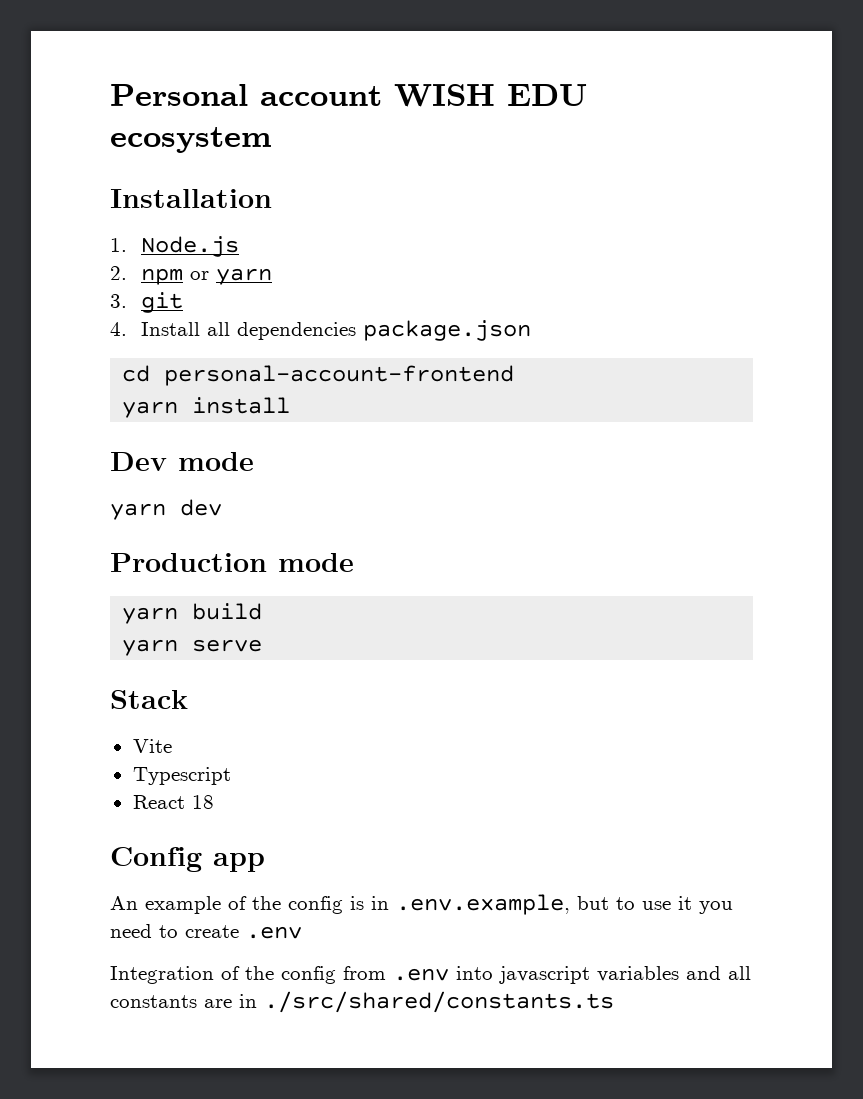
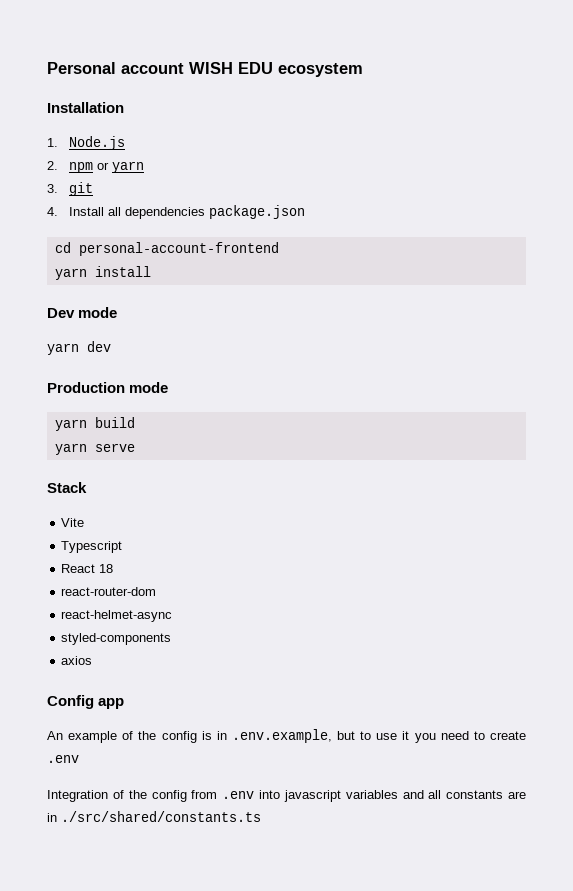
(214, 802) none -> [61,587,157,596] [61,610,173,622] [61,633,172,645] [61,656,93,665] // react-router-dom // react-helmet-async // styled-components // axios

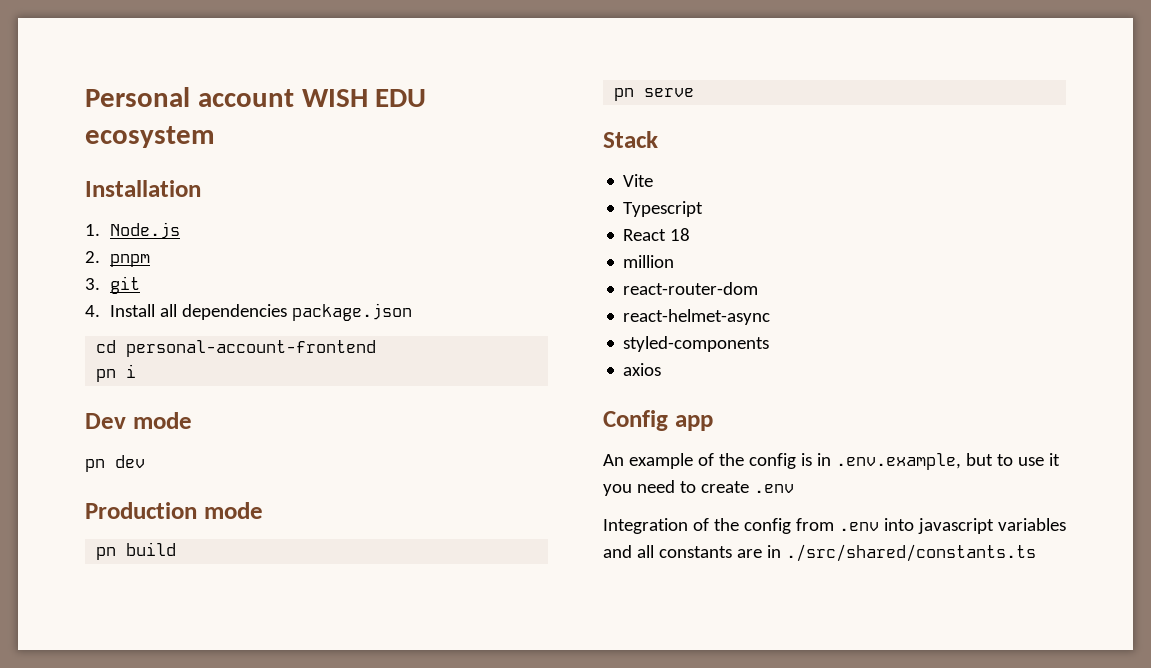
[69,161,145,173] npm or yarn -> [110,254,151,267] pnpm
[54,266,151,280] yarn install -> [96,364,137,382] pn i
[47,343,79,355] yarn -> [85,459,105,472] pn
[54,419,87,431] yarn -> [96,547,117,560] pn
[54,443,87,455] yarn -> [614,88,635,101] pn
(114, 568) none -> [623,255,675,268] // million

